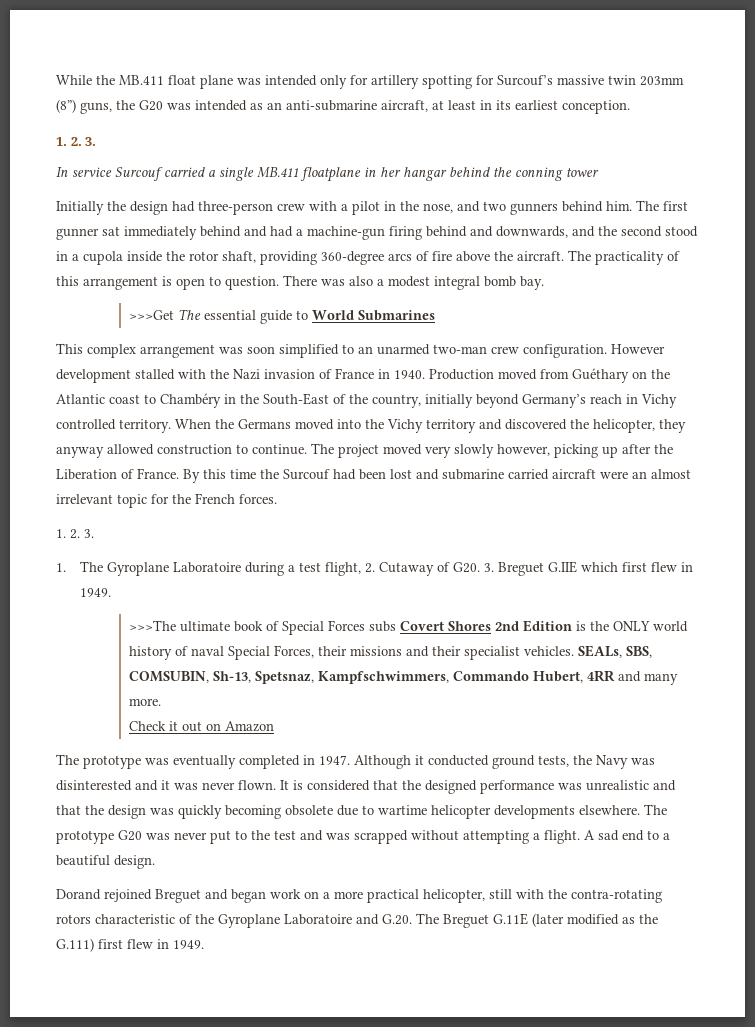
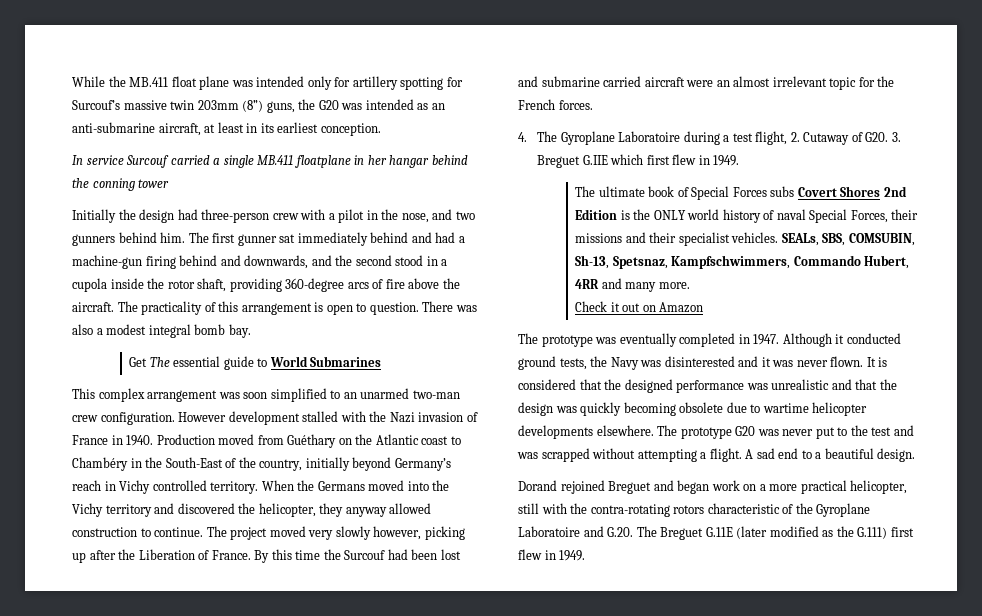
[56,137,97,146] // 1. 2. 3. -> (381, 129) none
[128,310,174,320] >>>Get -> [129,357,148,367] Get
[56,529,94,539] [56,563,66,572] 1. 2. 3. // 1. -> [518,132,527,142] 4.
[128,620,176,631] >>>The -> [575,186,596,197] The

